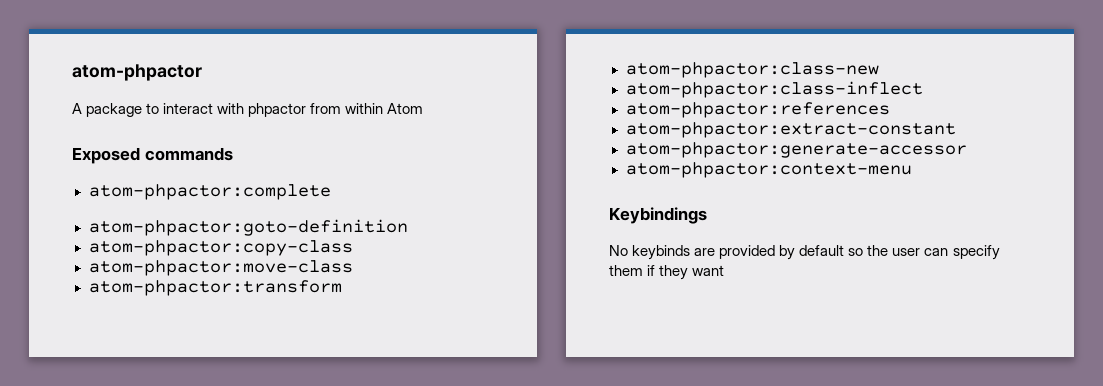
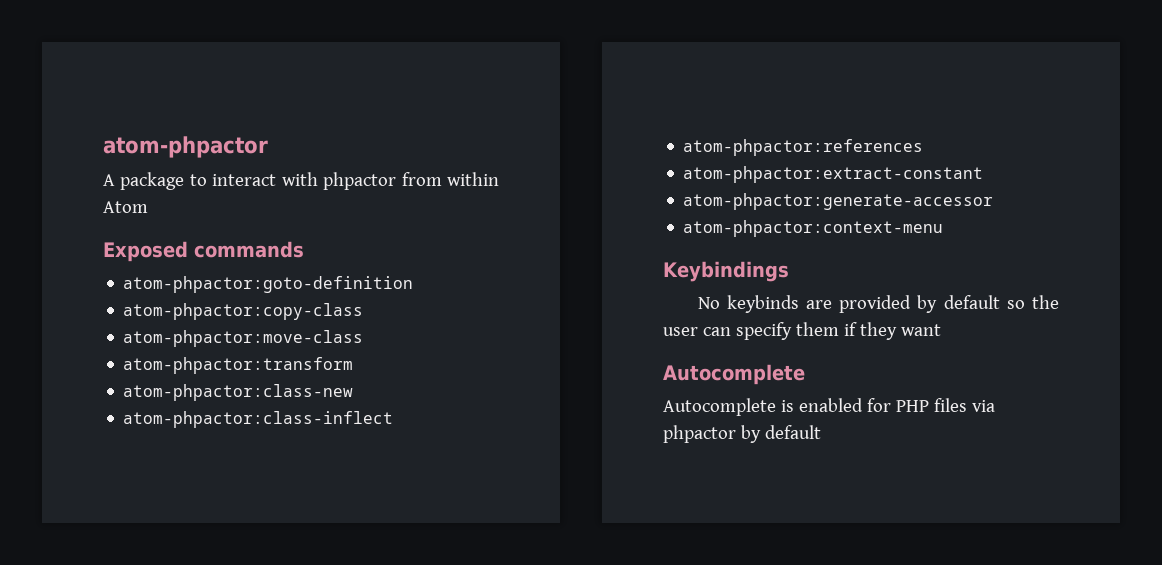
[88,184,331,200] // atom-phpactor:complete -> (304, 249) none
(725, 270) none -> [663,364,805,385] [663,398,995,416] [663,425,821,443] // Autocomplete // Autocomplete is enabled for PHP files via phpactor by default

